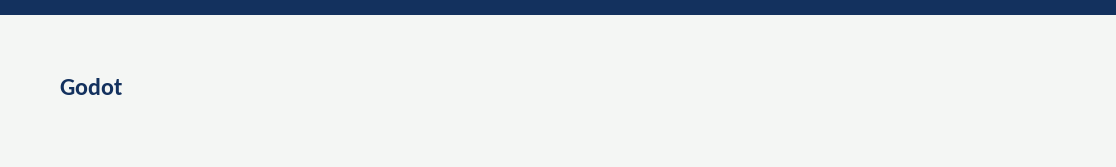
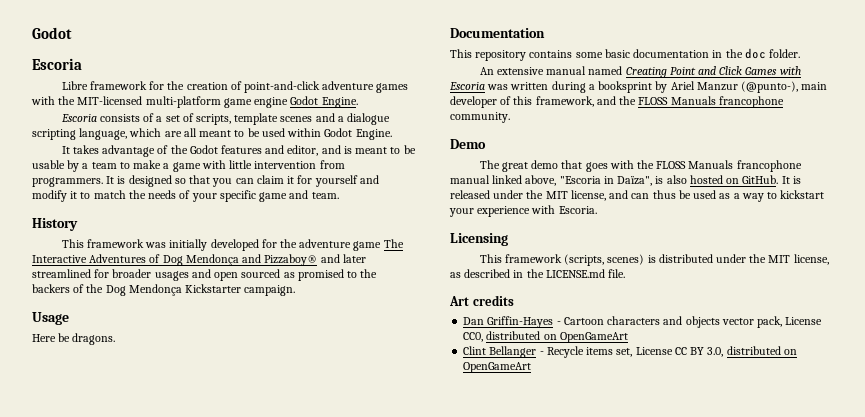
[60,78,122,95] Godot -> [32,27,72,39] [32,58,82,70] [61,81,409,93] [31,96,358,108] [60,113,391,125] [32,128,392,140] [61,145,416,157] [32,160,345,172] [32,175,379,187] [32,190,339,202] [32,218,78,231] [61,239,404,251] [32,254,366,266] [32,269,378,281] [32,284,296,296] [32,312,69,325] [32,333,116,345] [450,28,545,38] [450,48,801,61] [479,66,801,78] [449,81,828,93] [450,96,784,108] [450,112,510,123] [450,139,486,149] [479,160,802,172] [450,175,801,186] [450,190,825,202] [449,205,597,217] [450,233,508,246] [479,254,829,266] [450,269,626,278] [449,295,514,306] [463,316,823,328] [463,331,628,343] [463,346,797,358] [463,362,532,373] Godot // Escoria // Libre framework for the creation of point-and-click adventure games with the MIT-licensed multi-platform game engine Godot Engine. // Escoria consists of a set of scripts, template scenes and a dialogue scripting language, which are all meant to be used within Godot Engine. // It takes advantage of the Godot features and editor, and is meant to be usable by a team to make a game with little intervention from programmers. It is designed so that you can claim it for yourself and modify it to match the needs of your specific game and team. // History // This framework was initially developed for the adventure game The Interactive Adventures of Dog Mendonça and Pizzaboy® and later streamlined for broader usages and open sourced as promised to the backers of the Dog Mendonça Kickstarter campaign. // Usage // Here be dragons. // Documentation // This repository contains some basic documentation in the doc folder. // An extensive manual named Creating Point and Click Games with Escoria was written during a booksprint by Ariel Manzur (@punto-), main developer of this framework, and the FLOSS Manuals francophone community. // Demo // The great demo that goes with the FLOSS Manuals francophone manual linked above, "Escoria in Daïza", is also hosted on GitHub. It is released under the MIT license, and can thus be used as a way to kickstart your experience with Escoria. // Licensing // This framework (scripts, scenes) is distributed under the MIT license, as described in the LICENSE.md file. // Art credits // Dan Griffin-Hayes - Cartoon characters and objects vector pack, License CC0, distributed on OpenGameArt // Clint Bellanger - Recycle items set, License CC BY 3.0, distributed on OpenGameArt

